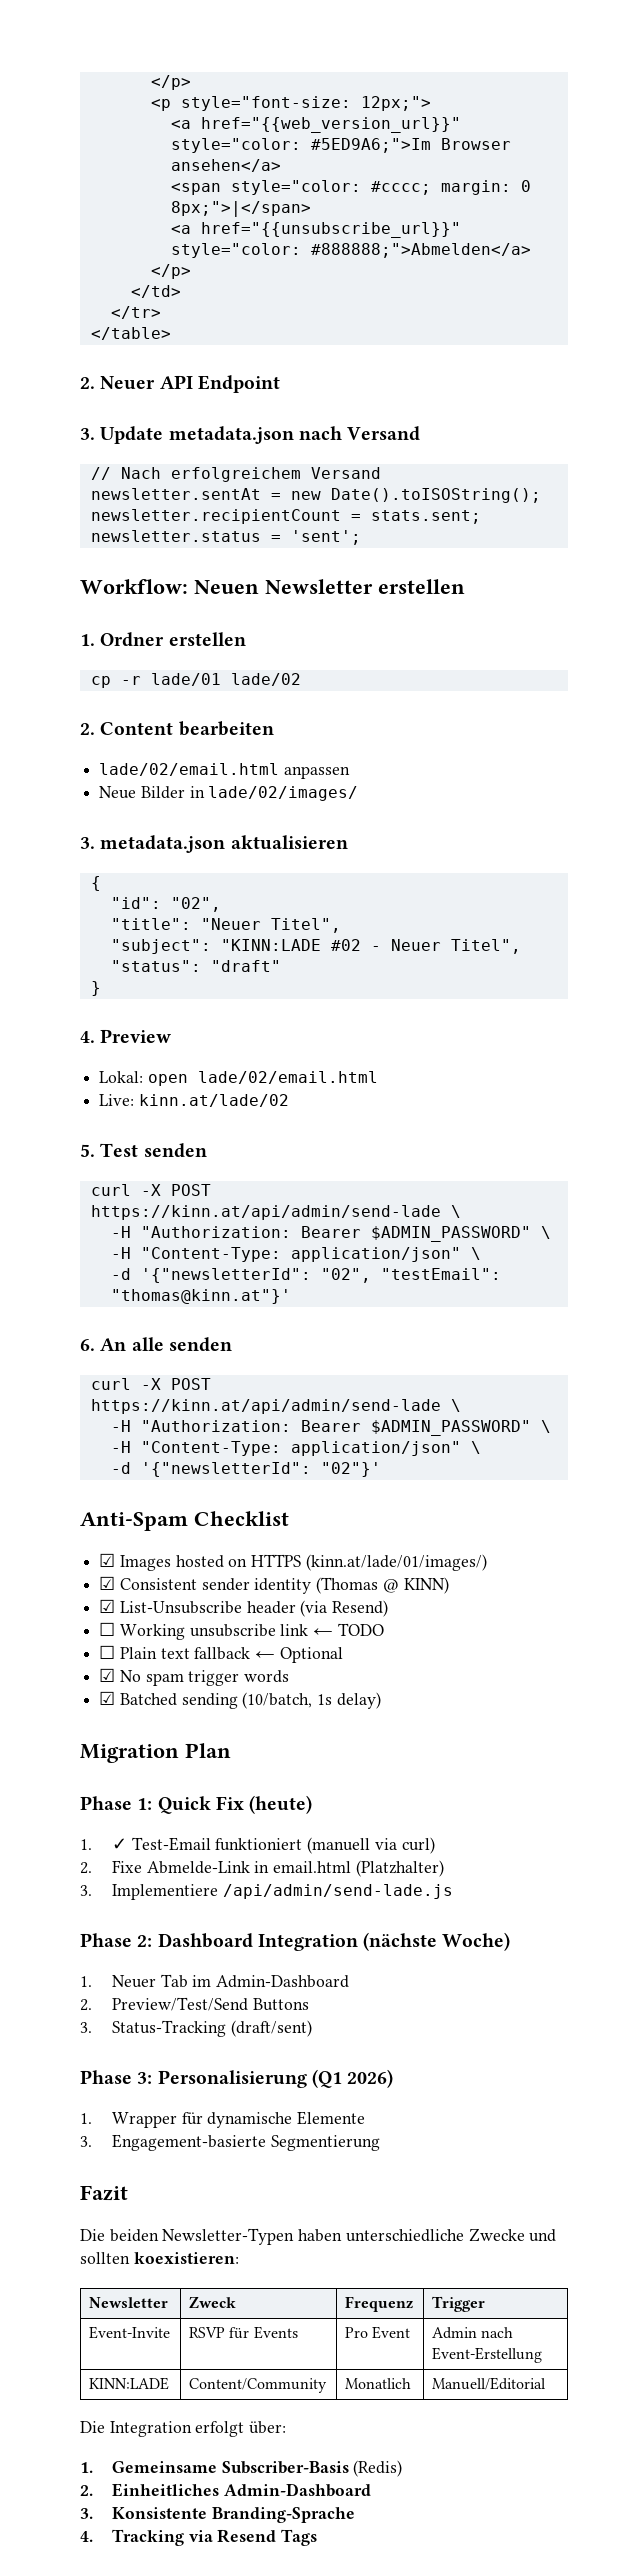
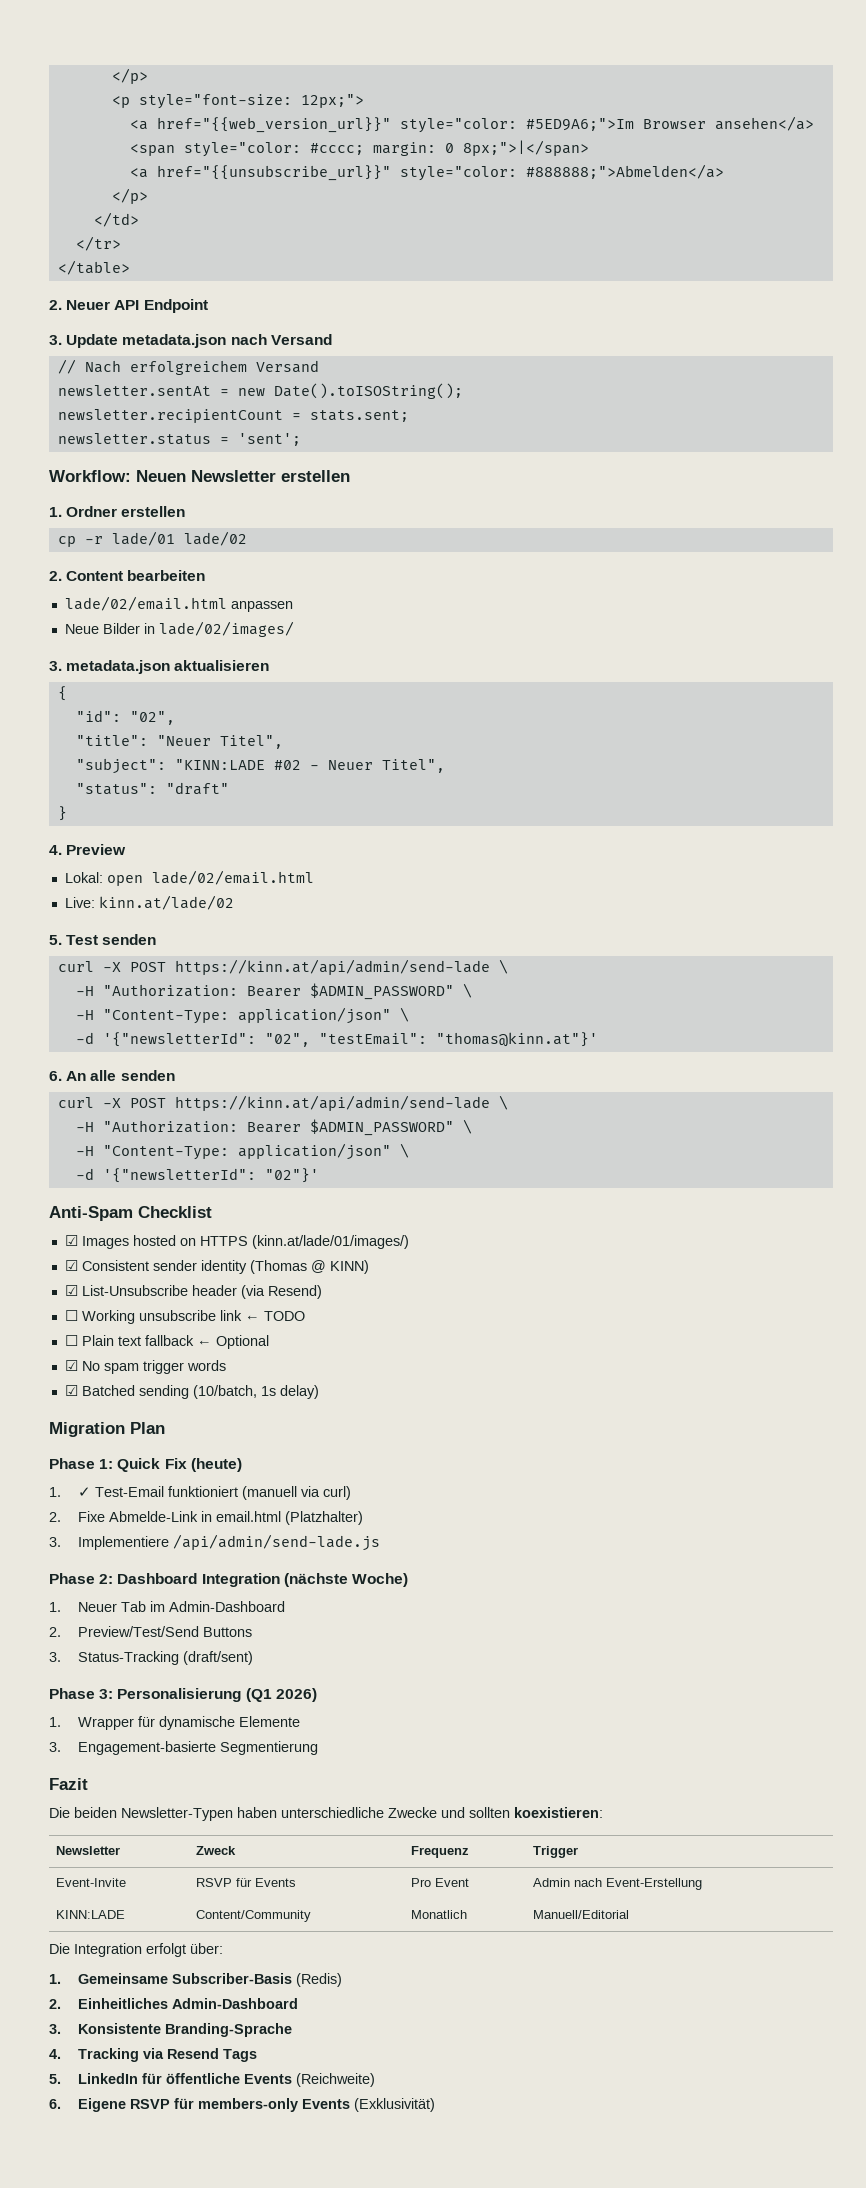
(318, 2537) none -> [49,2073,375,2087] [49,2098,435,2112] // 5. LinkedIn für öffentliche Events (Reichweite) // 6. Eigene RSVP für members-only Events (Exklusivität)

